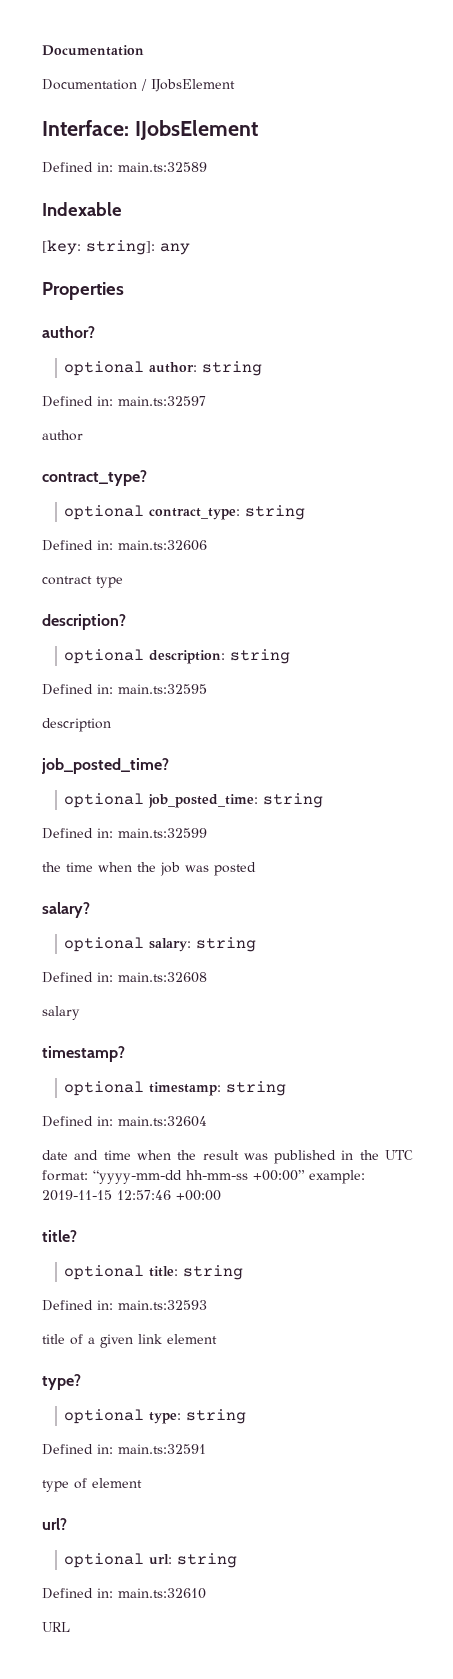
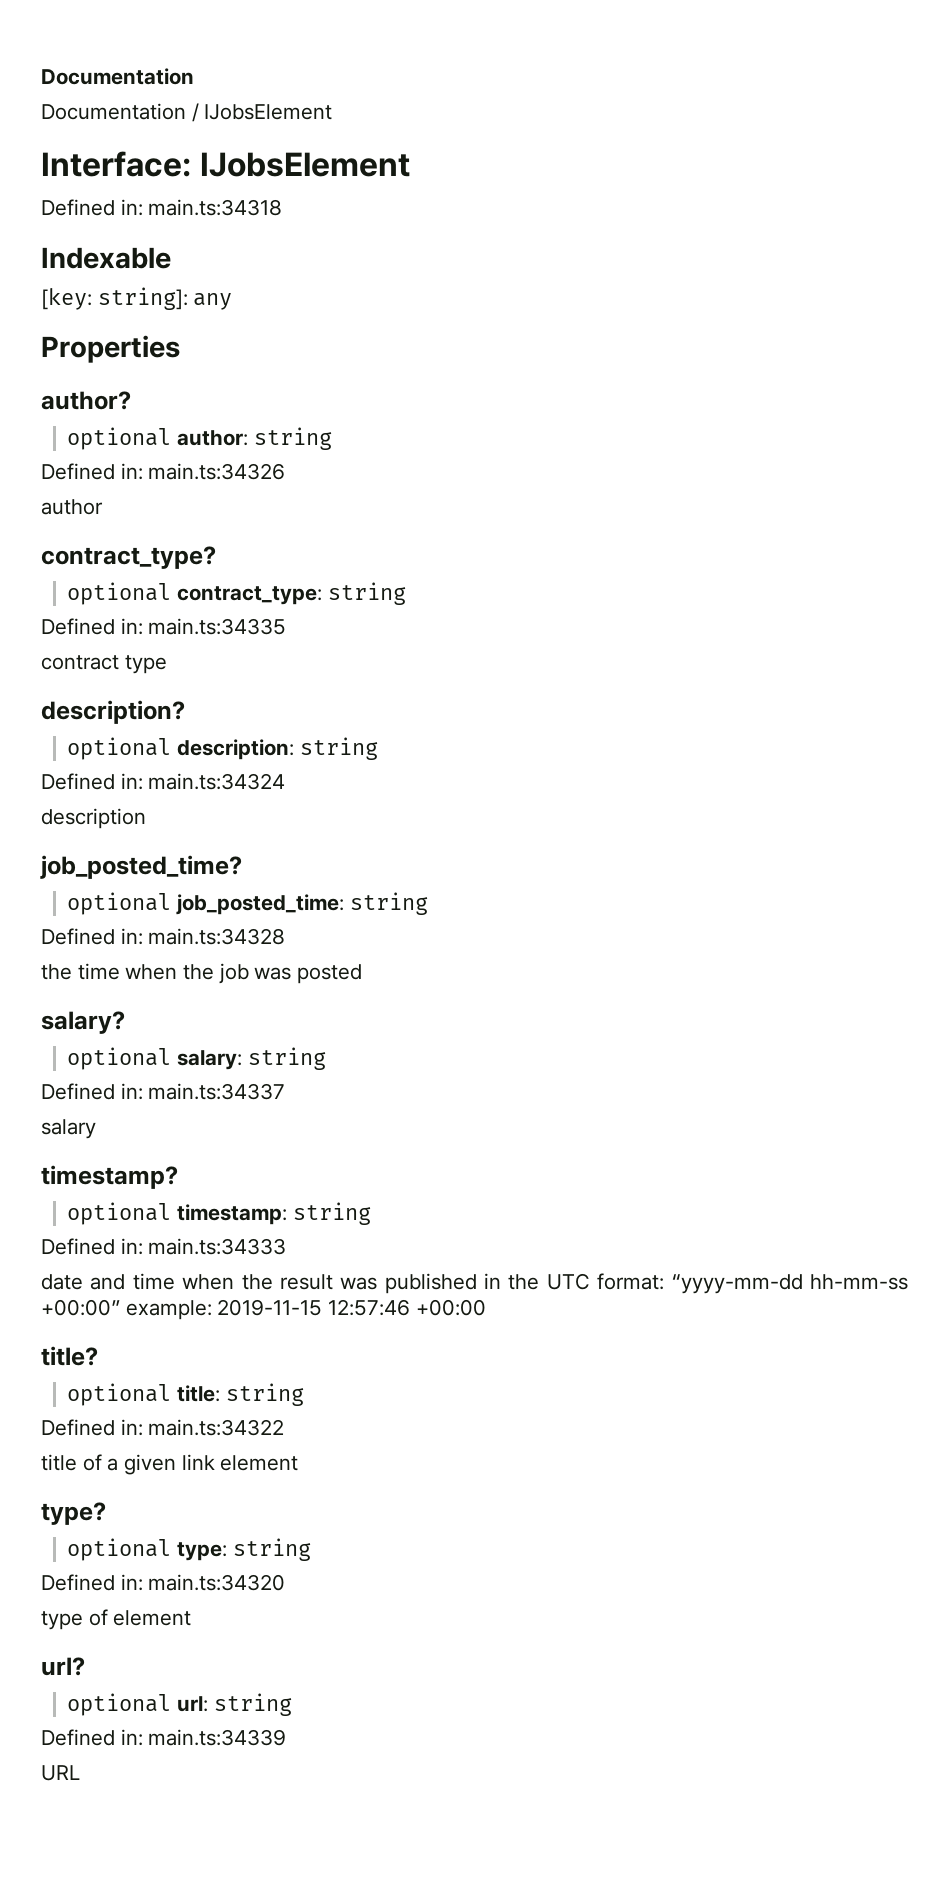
[118,162,207,172] main.ts:32589 -> [148,199,283,216] main.ts:34318
[118,396,206,406] main.ts:32597 -> [148,463,286,480] main.ts:34326
[118,540,207,551] main.ts:32606 -> [148,618,287,635] main.ts:34335
[118,684,207,694] main.ts:32595 -> [148,773,286,790] main.ts:34324
[118,828,207,838] main.ts:32599 -> [148,928,286,945] main.ts:34328
[118,972,207,983] main.ts:32608 -> [148,1083,286,1100] main.ts:34337
[118,1116,207,1127] main.ts:32604 -> [148,1238,287,1255] main.ts:34333
[118,1300,207,1310] main.ts:32593 -> [148,1419,285,1436] main.ts:34322
[118,1444,206,1454] main.ts:32591 -> [148,1574,286,1591] main.ts:34320
[118,1588,206,1599] main.ts:32610 -> [148,1729,287,1746] main.ts:34339

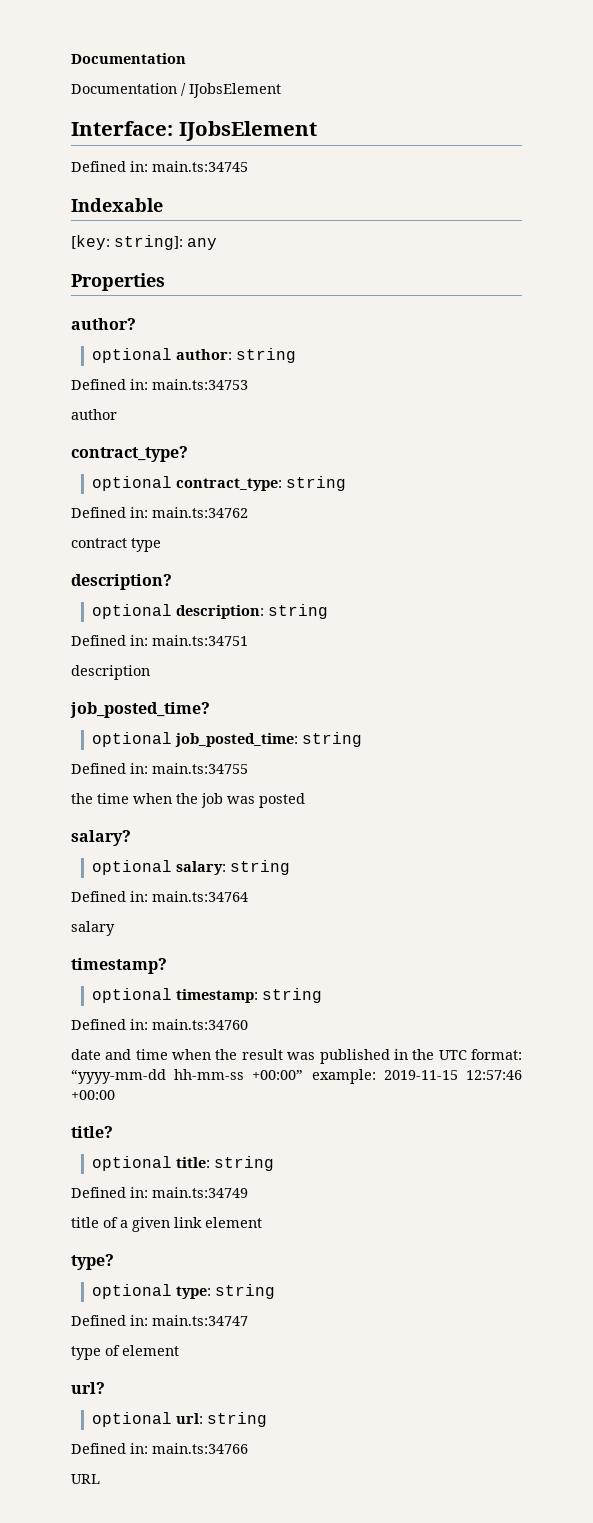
[148,199,283,216] main.ts:34318 -> [152,161,248,172] main.ts:34745
[148,463,286,480] main.ts:34326 -> [152,379,248,390] main.ts:34753
[148,618,287,635] main.ts:34335 -> [152,507,248,518] main.ts:34762
[148,773,286,790] main.ts:34324 -> [152,635,248,646] main.ts:34751
[148,928,286,945] main.ts:34328 -> [152,763,248,774] main.ts:34755
[148,1083,286,1100] main.ts:34337 -> [152,891,248,902] main.ts:34764
[148,1238,287,1255] main.ts:34333 -> [152,1019,248,1030] main.ts:34760
[148,1419,285,1436] main.ts:34322 -> [152,1187,248,1198] main.ts:34749
[148,1574,286,1591] main.ts:34320 -> [152,1315,248,1326] main.ts:34747
[148,1729,287,1746] main.ts:34339 -> [152,1443,248,1454] main.ts:34766

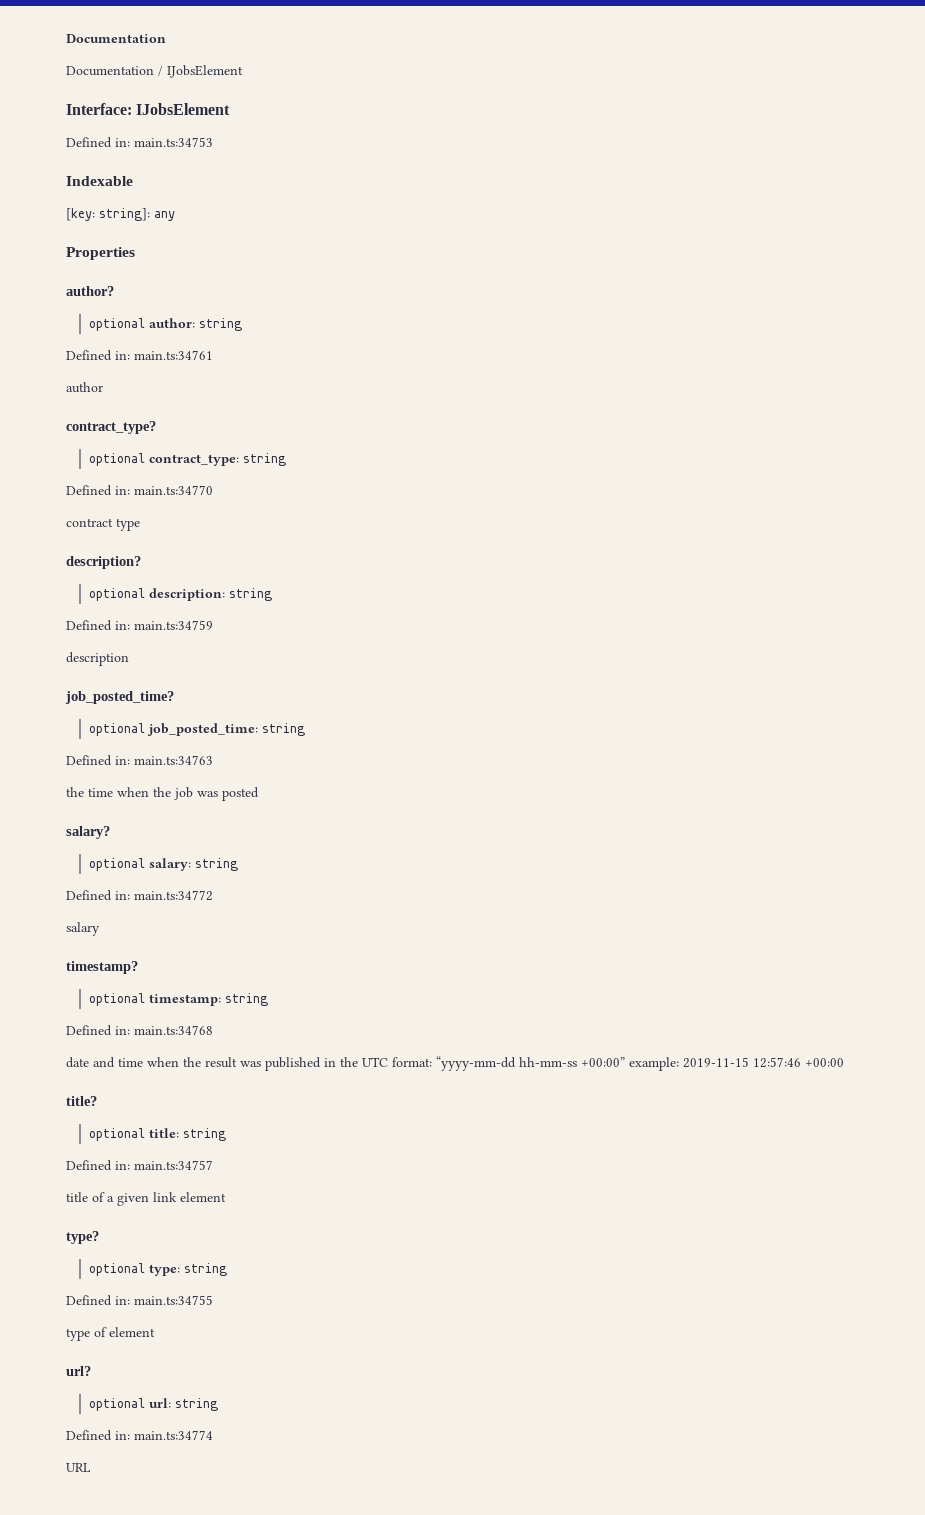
[152,161,248,172] main.ts:34745 -> [134,137,213,147] main.ts:34753
[152,379,248,390] main.ts:34753 -> [134,350,213,360] main.ts:34761
[152,507,248,518] main.ts:34762 -> [134,485,213,495] main.ts:34770
[152,635,248,646] main.ts:34751 -> [134,620,213,630] main.ts:34759
[152,763,248,774] main.ts:34755 -> [134,755,213,765] main.ts:34763
[152,891,248,902] main.ts:34764 -> [134,890,213,901] main.ts:34772
[152,1019,248,1030] main.ts:34760 -> [134,1025,213,1035] main.ts:34768
[152,1187,248,1198] main.ts:34749 -> [134,1160,213,1170] main.ts:34757
[152,1315,248,1326] main.ts:34747 -> [134,1295,213,1305] main.ts:34755
[152,1443,248,1454] main.ts:34766 -> [134,1430,213,1440] main.ts:34774

